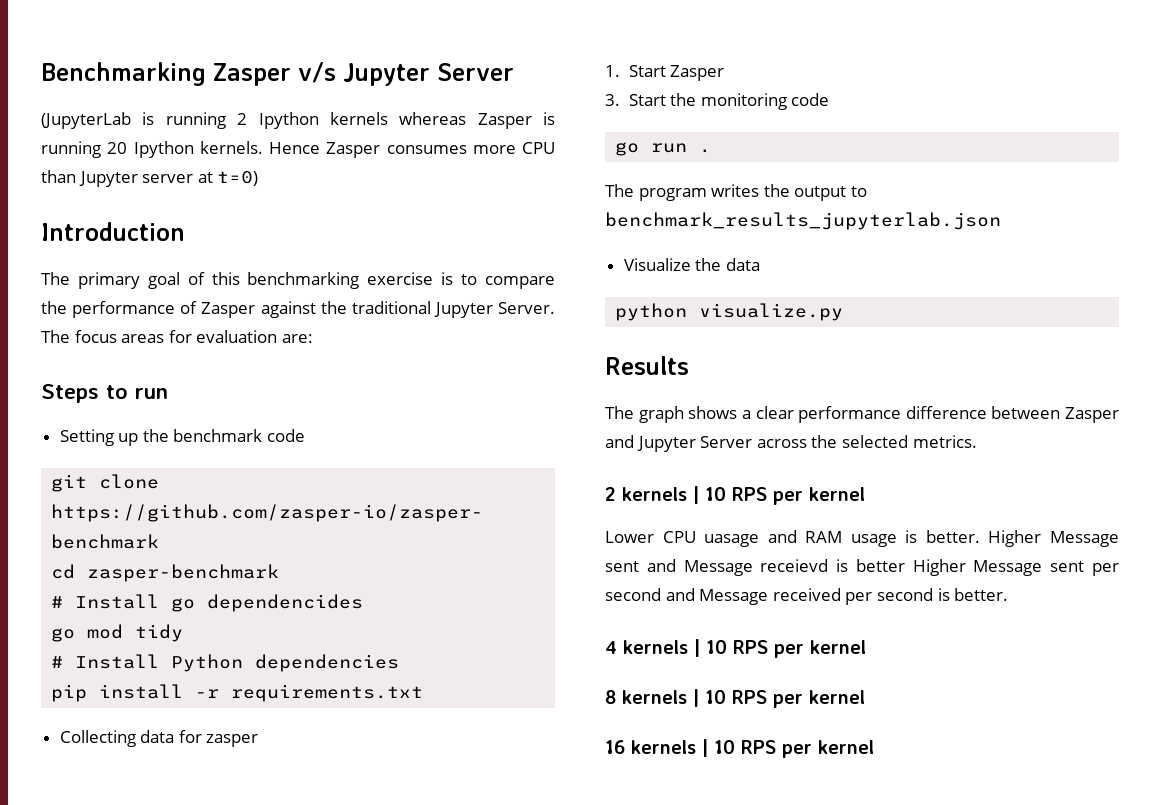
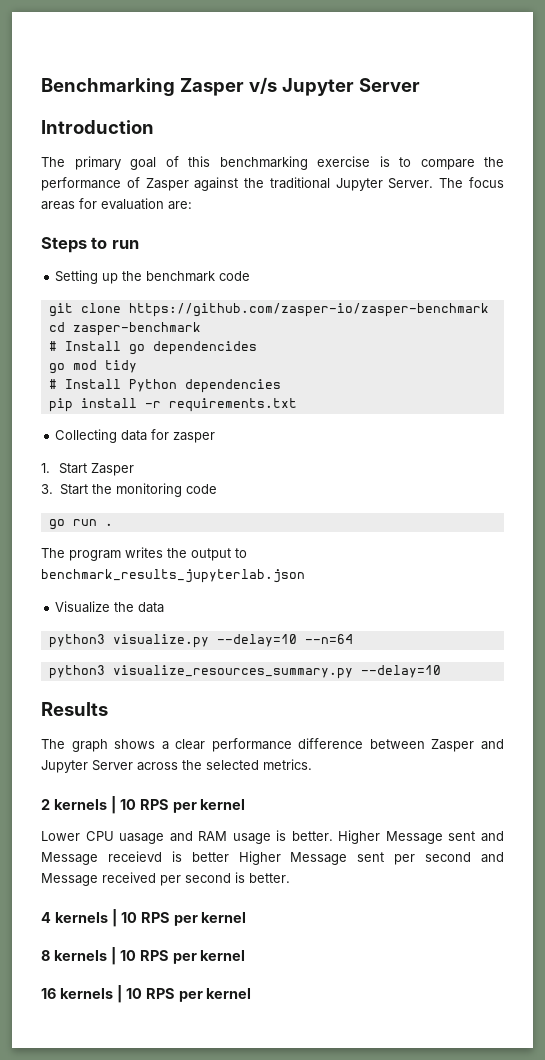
[41,112,555,129] [41,141,555,158] [41,170,259,187] // (JupyterLab is running 2 Ipython kernels whereas Zasper is running 20 Ipython kernels. Hence Zasper consumes more CPU than Jupyter server at t=0) -> (420, 85) none
[615,303,688,321] python -> [48,634,105,648] python3
(844, 312) none -> [216,634,353,647] [48,665,441,679] --delay=10 --n=64 // python3 visualize_resources_summary.py --delay=10

